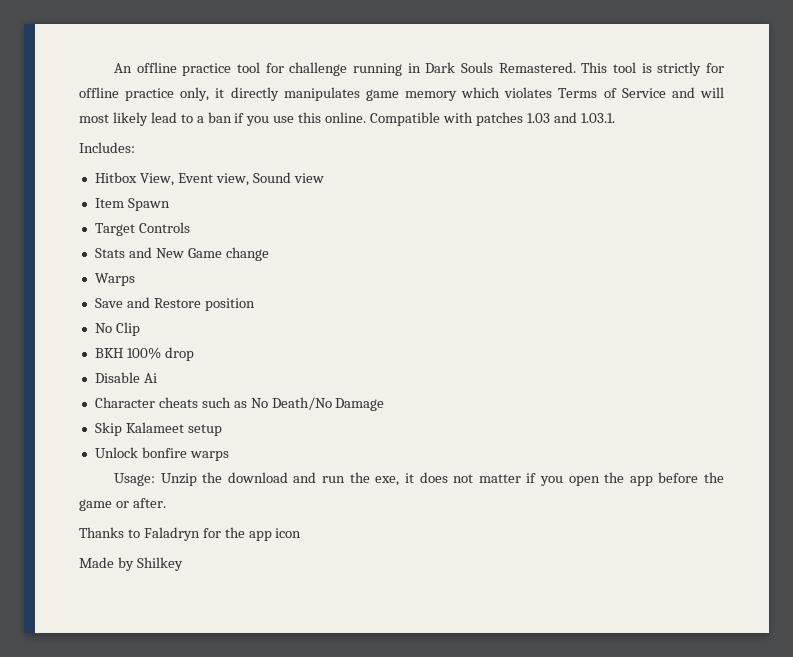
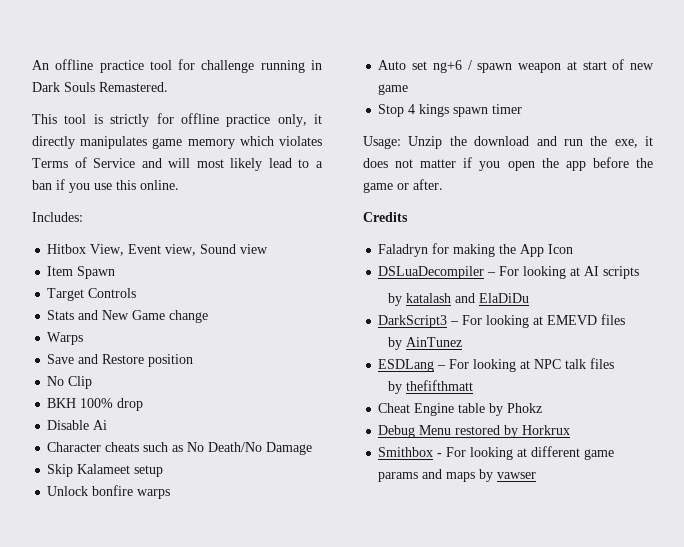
(576, 67) none -> (168, 87) //
[370,112,615,126] Compatible with patches 1.03 and 1.03.1. -> (179, 185) none
(229, 456) none -> [378,59,655,73] [378,84,409,95] [378,104,523,117] // Auto set ng+6 / spawn weapon at start of new game // Stop 4 kings spawn timer
[79,527,302,541] [79,557,183,571] Thanks to Faladryn for the app icon // Made by Shilkey -> [363,212,408,222] [378,243,574,257] [378,266,640,279] [387,293,529,306] [378,314,626,328] [387,337,462,350] [378,358,615,372] [387,380,473,394] [378,403,543,416] [378,425,571,438] [378,446,615,460] [378,469,537,482] Credits // Faladryn for making the App Icon // DSLuaDecompiler – For looking at AI scripts // by katalash and ElaDiDu // DarkScript3 – For looking at EMEVD files // by AinTunez // ESDLang – For looking at NPC talk files // by thefifthmatt // Cheat Engine table by Phokz // Debug Menu restored by Horkrux // Smithbox - For looking at different game params and maps by vawser

